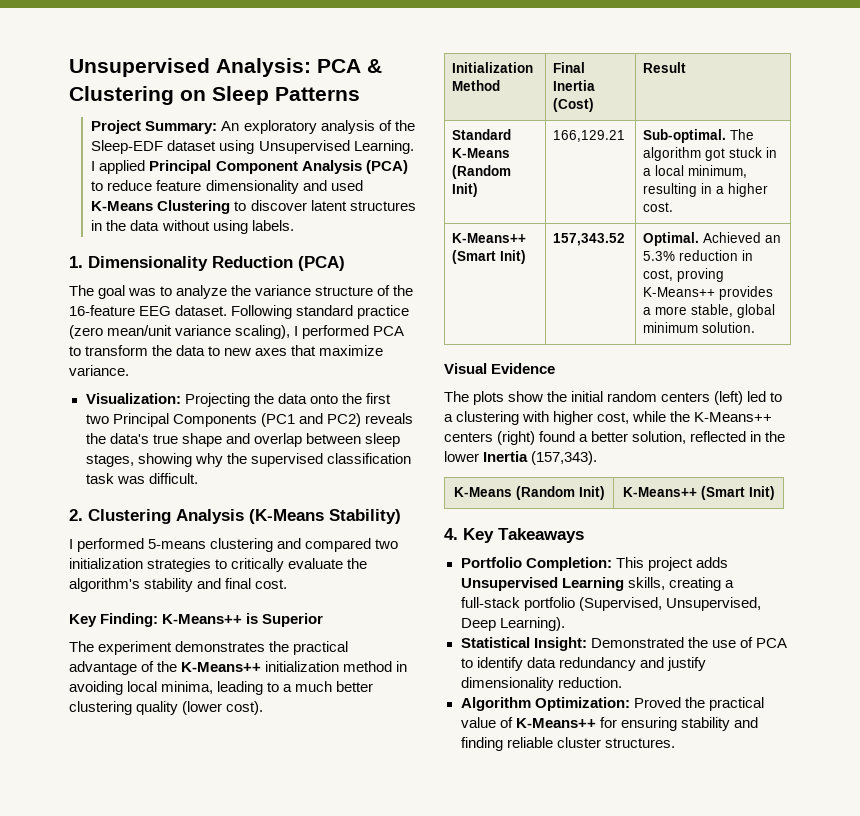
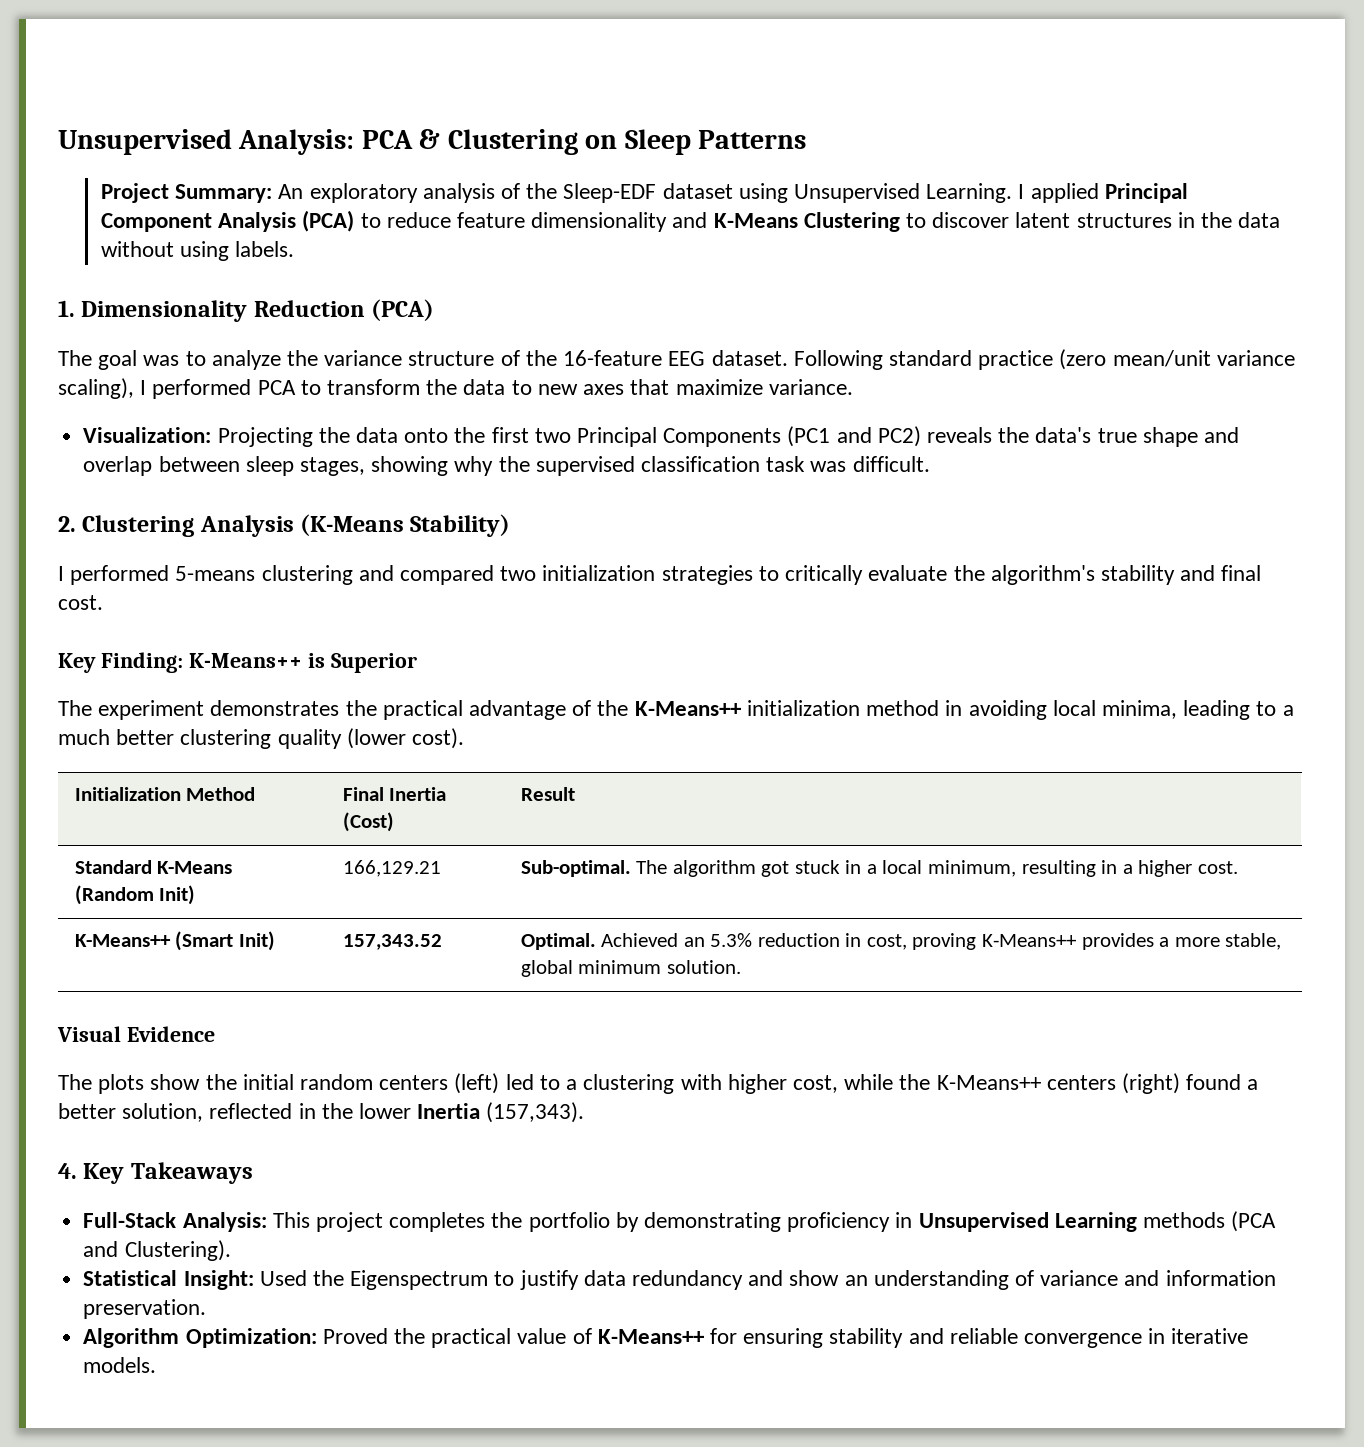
[330,180,363,191] used -> (708, 220) none
[453,486,605,500] [622,486,775,500] [444,528,584,543] [460,557,728,571] [460,577,734,591] [460,597,761,611] [460,617,565,631] [460,637,787,651] [460,657,706,671] [460,677,622,691] // K-Means (Random Init) | K-Means++ (Smart Init) // 4. Key Takeaways // Portfolio Completion: This project adds Unsupervised Learning skills, creating a full-stack portfolio (Supervised, Unsupervised, Deep Learning). // Statistical Insight: Demonstrated the use of PCA to identify data redundancy and justify dimensionality reduction. -> [58,1162,253,1184] [83,1211,1277,1232] [83,1240,231,1261] [83,1270,1276,1290] [83,1299,207,1319] // 4. Key Takeaways // Full-Stack Analysis: This project completes the portfolio by demonstrating proficiency in Unsupervised Learning methods (PCA and Clustering). // Statistical Insight: Used the Eigenspectrum to justify data redundancy and show an understanding of variance and information preservation.
[460,737,675,751] finding reliable cluster structures. -> [949,1328,1249,1348] [83,1357,157,1373] reliable convergence in iterative models.

